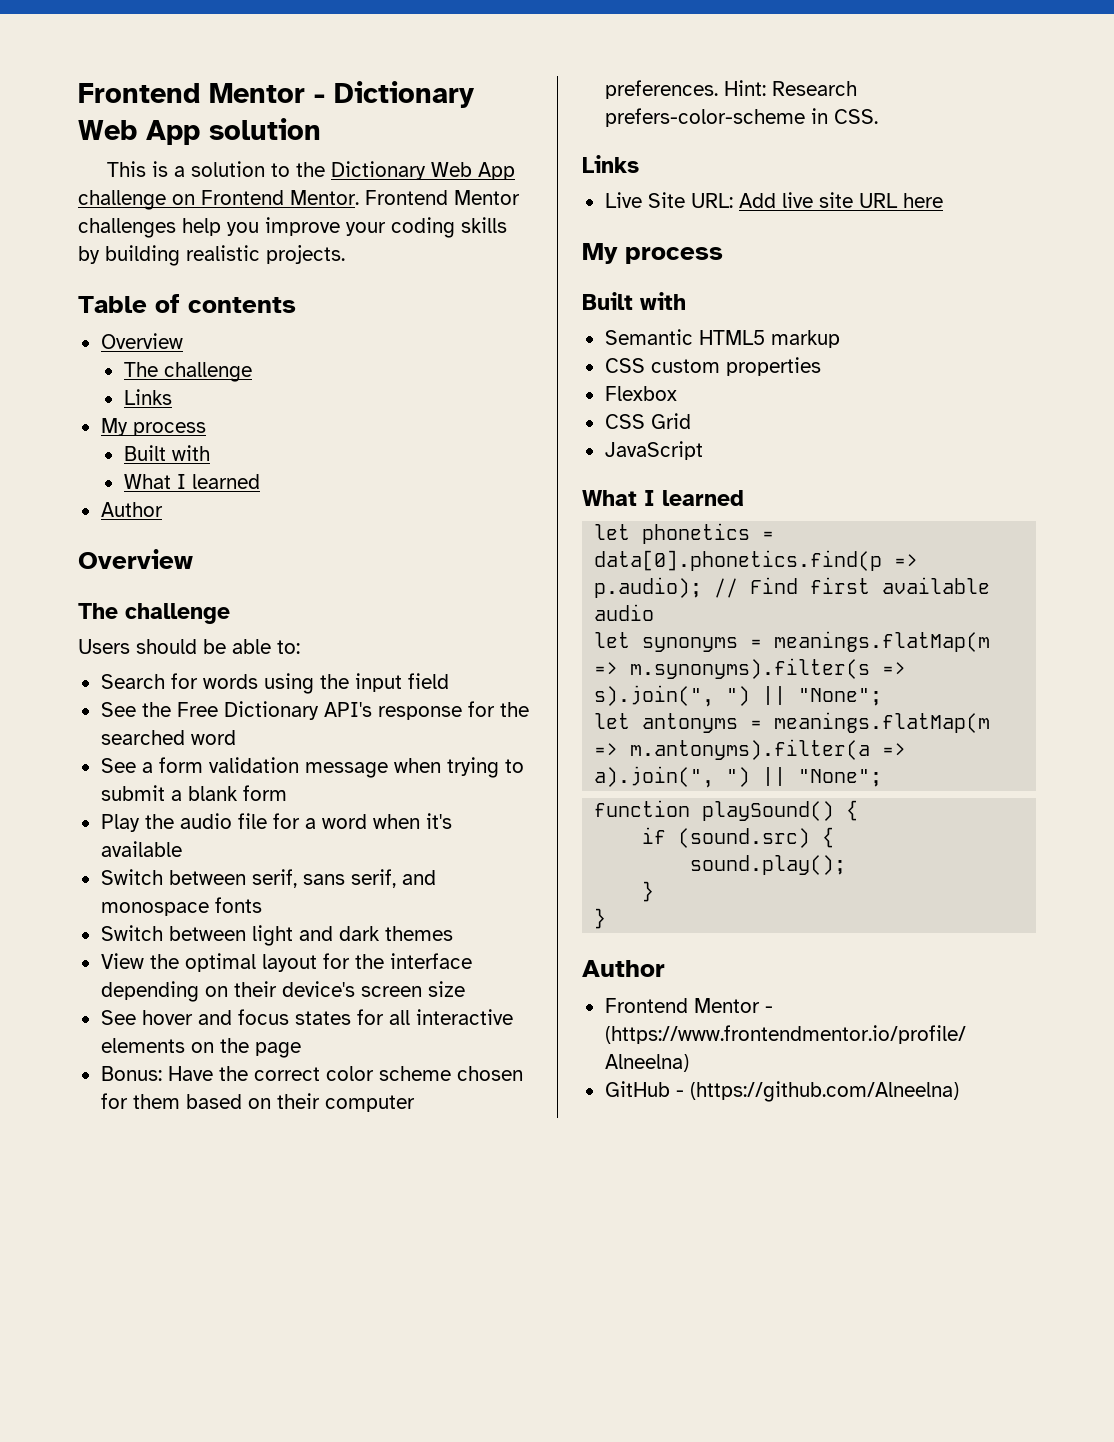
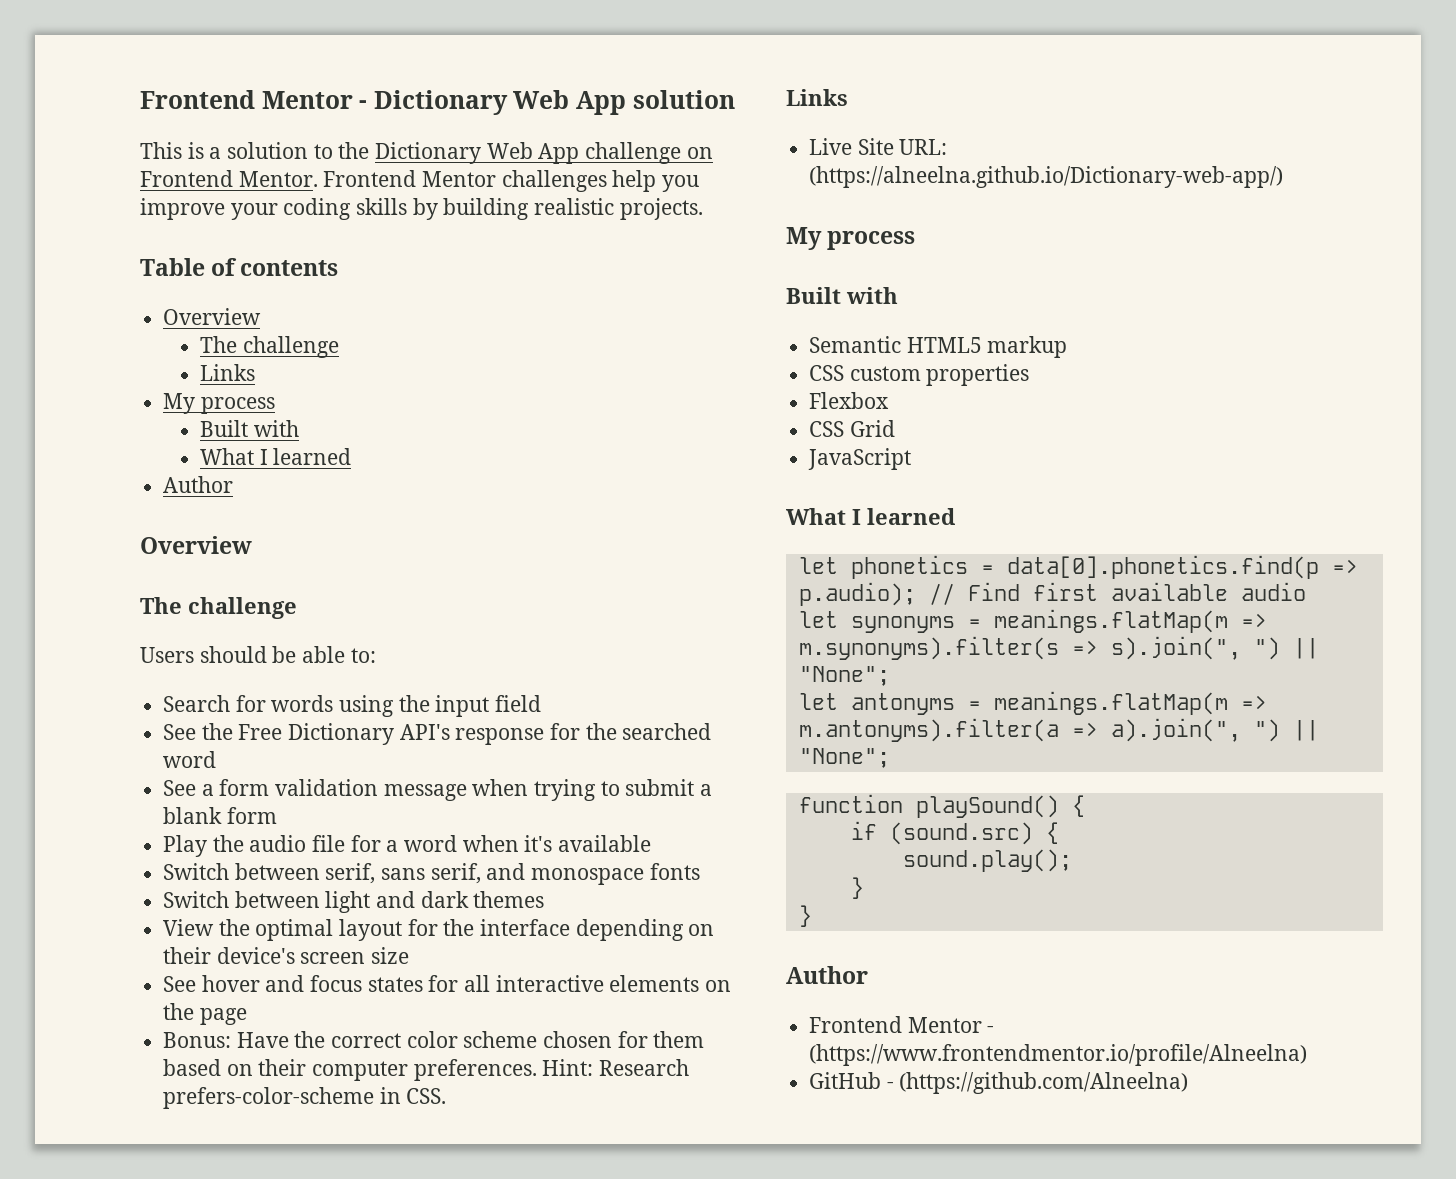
[738,192,943,208] Add live site URL here -> [809,166,1284,188] (https://alneelna.github.io/Dictionary-web-app/)

